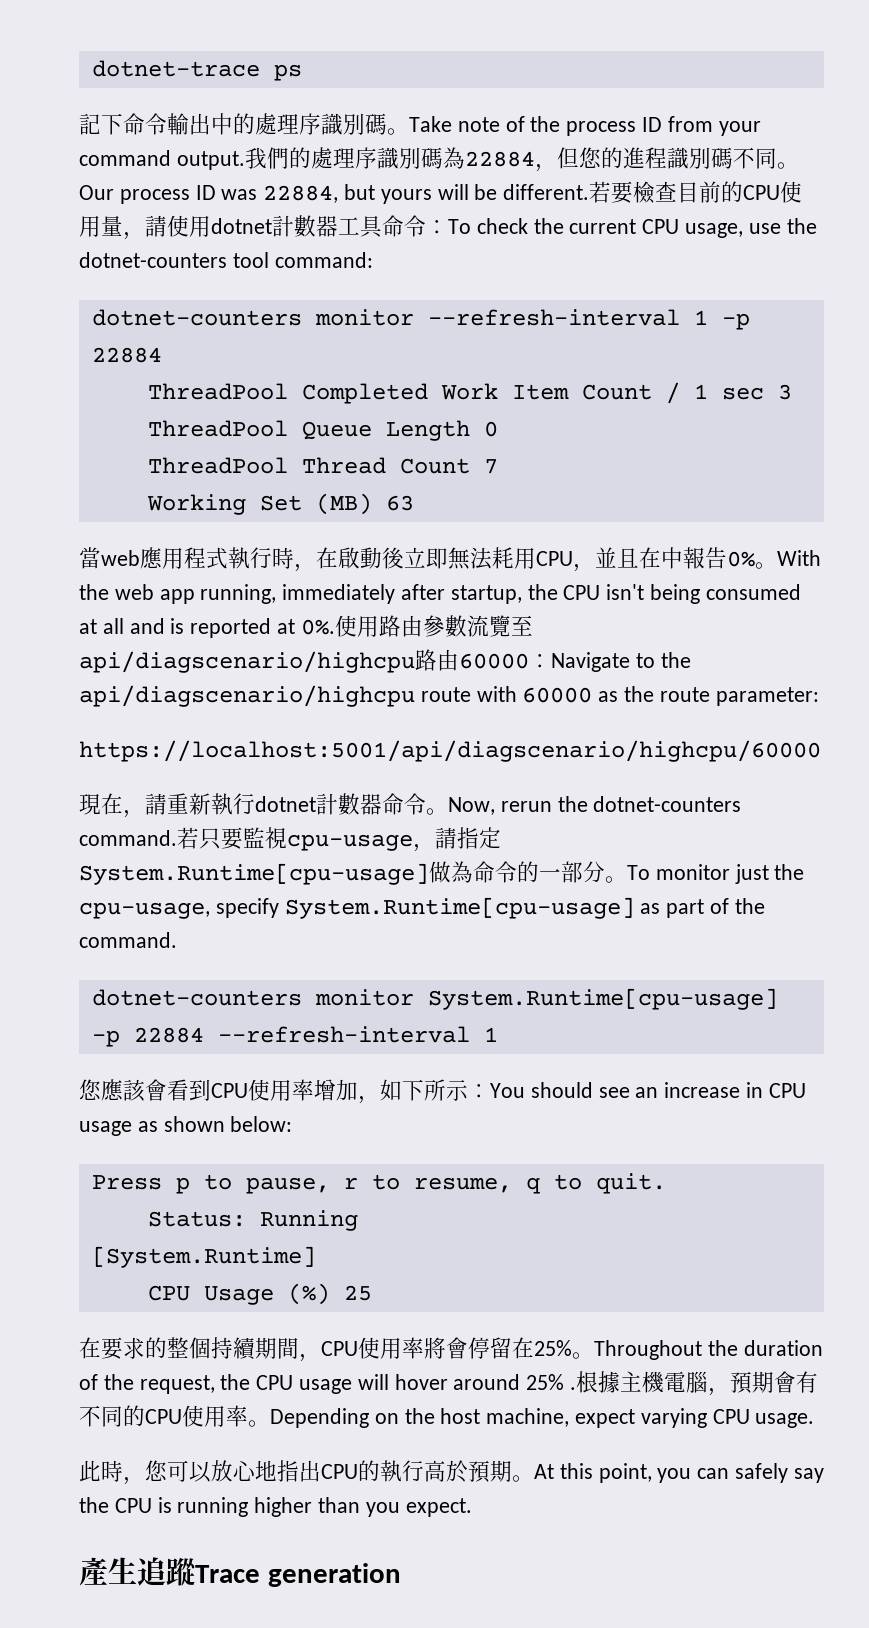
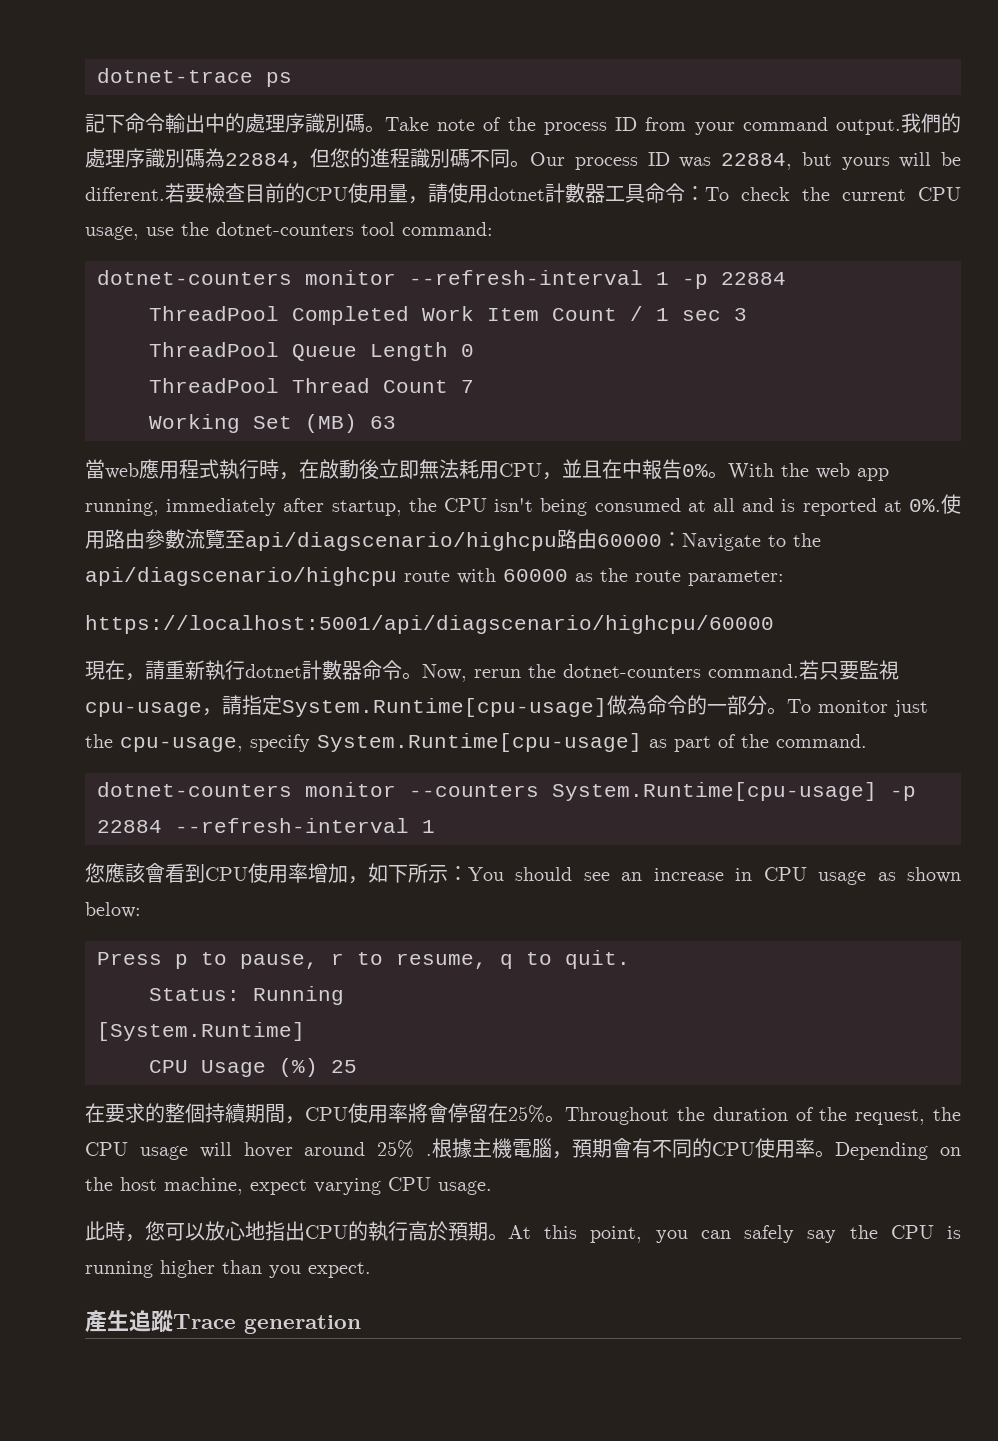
(414, 997) none -> [409,784,539,797] --counters

